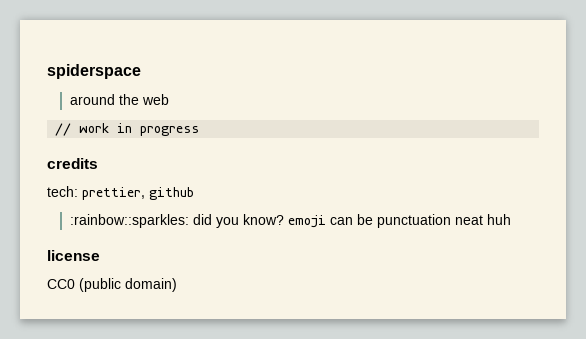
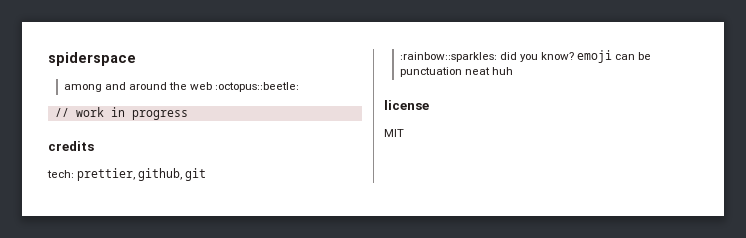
(141, 71) none -> [63,82,126,92] among and
(169, 99) none -> [215,82,300,92] :octopus::beetle:
[149,187,194,200] github -> [138,168,207,181] github, git
[47,278,177,292] CC0 (public domain) -> [384,129,404,137] MIT

